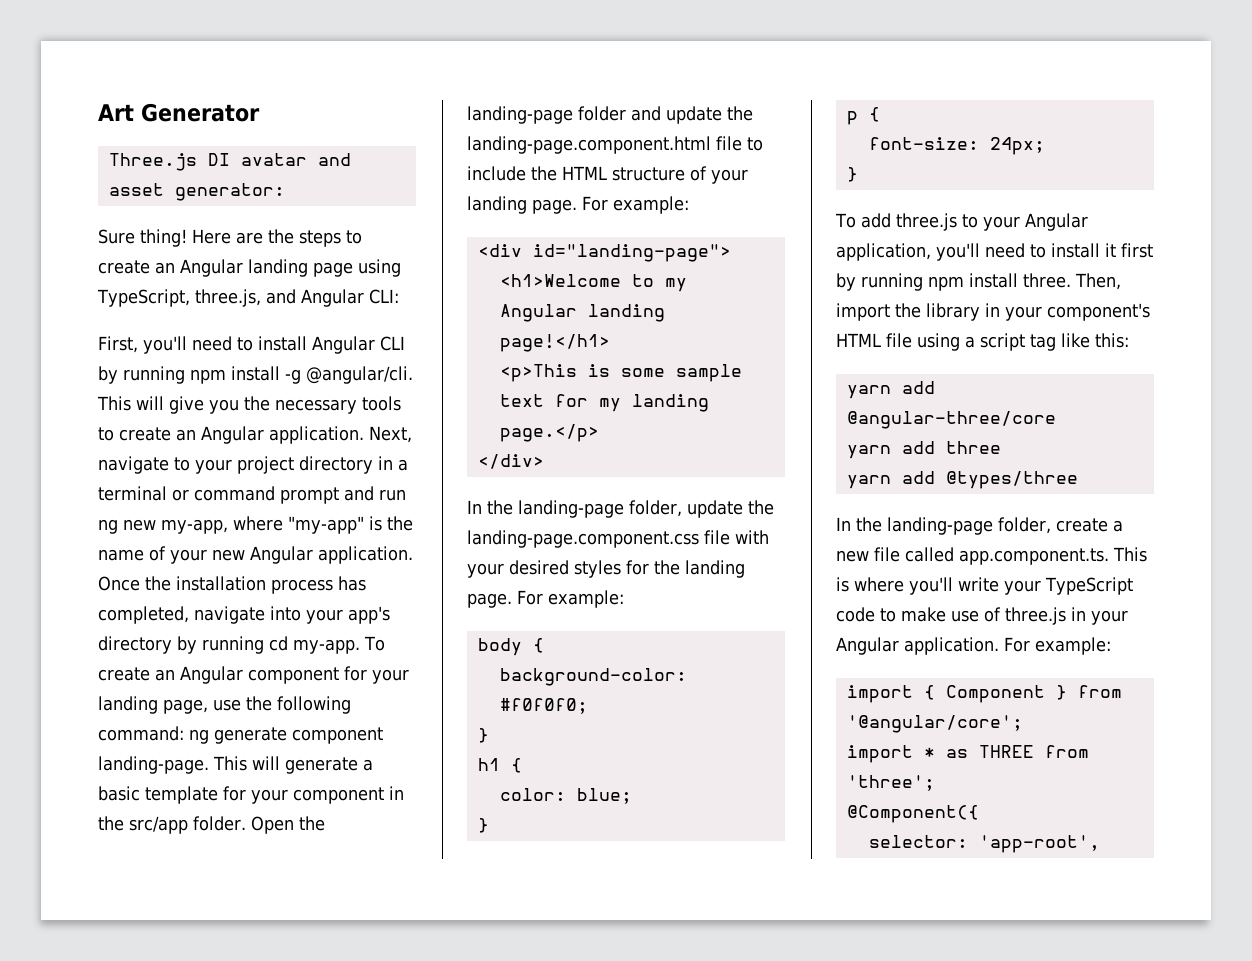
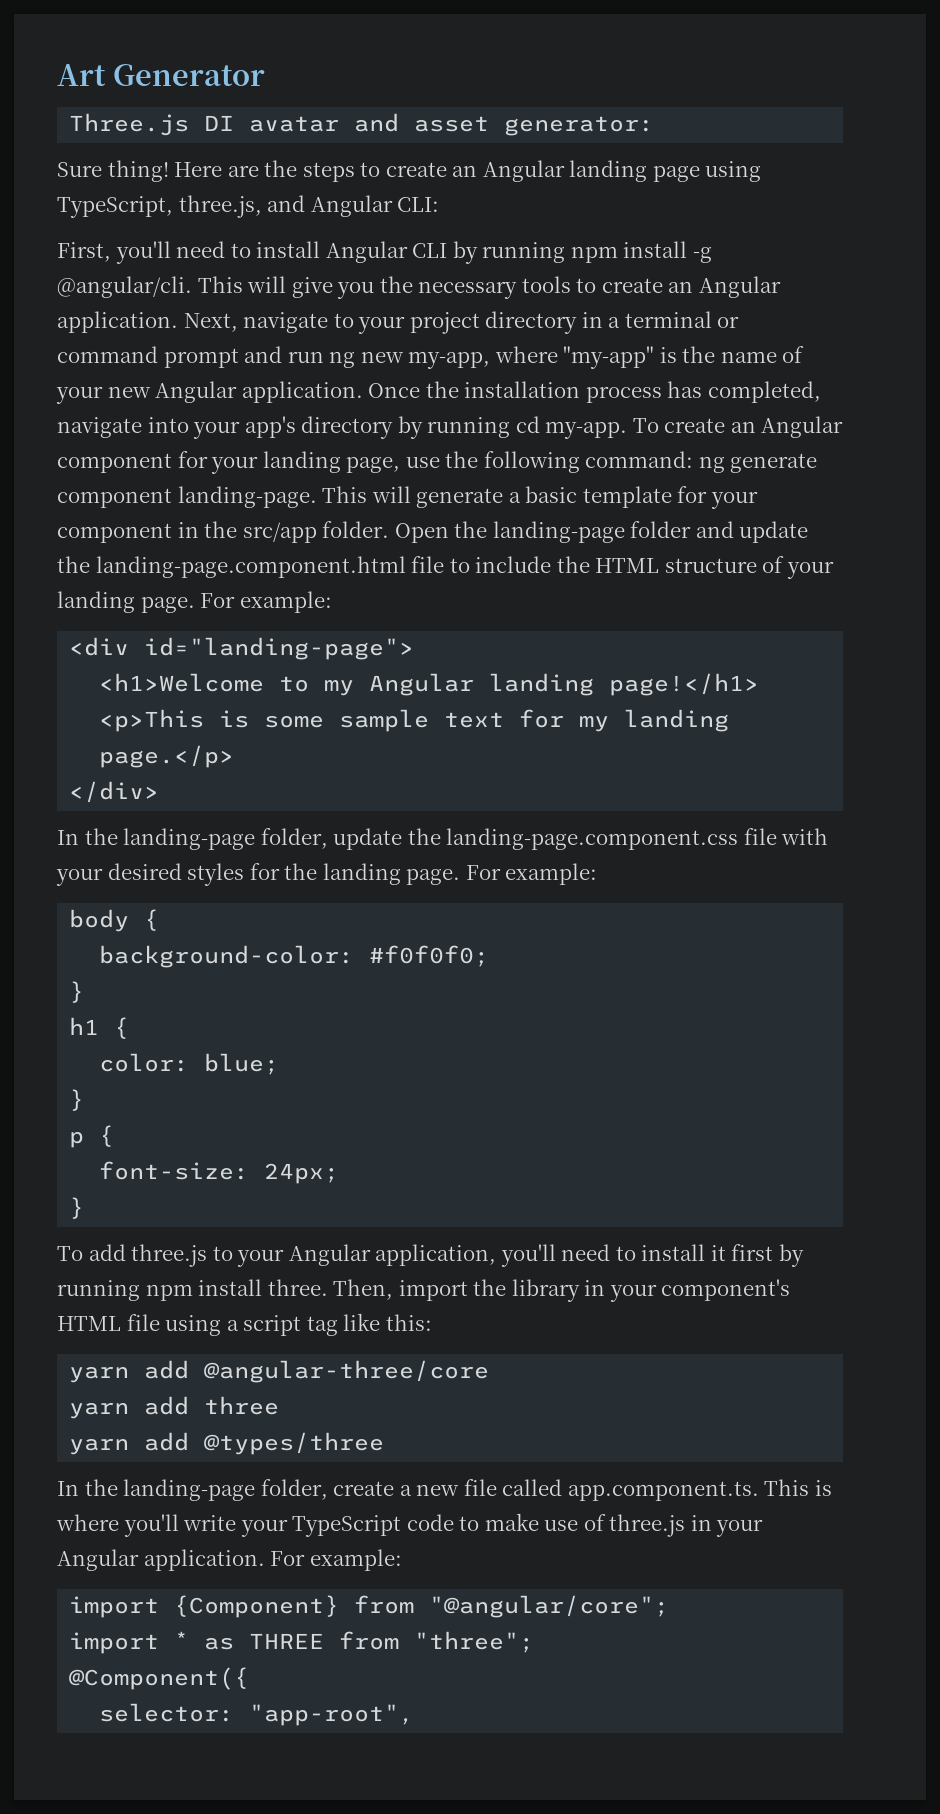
[923,685,1122,703] [846,715,1023,733] { Component } from '@angular/core'; -> [174,1595,670,1618] {Component} from "@angular/core";
[846,775,935,791] 'three'; -> [414,1631,535,1653] "three";
[978,835,1100,853] 'app-root', -> [249,1704,415,1726] "app-root",

